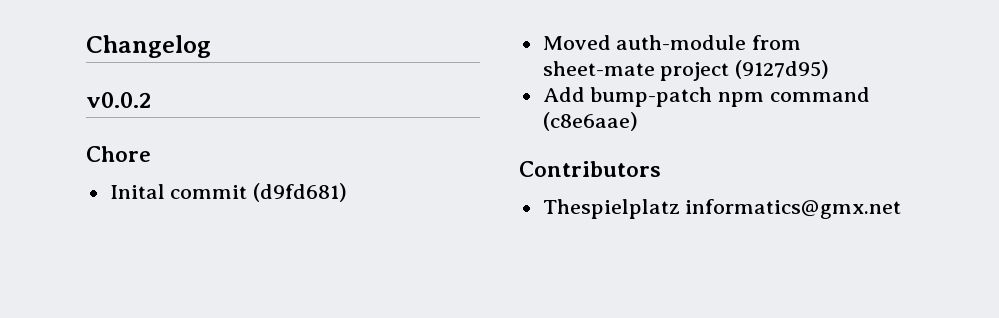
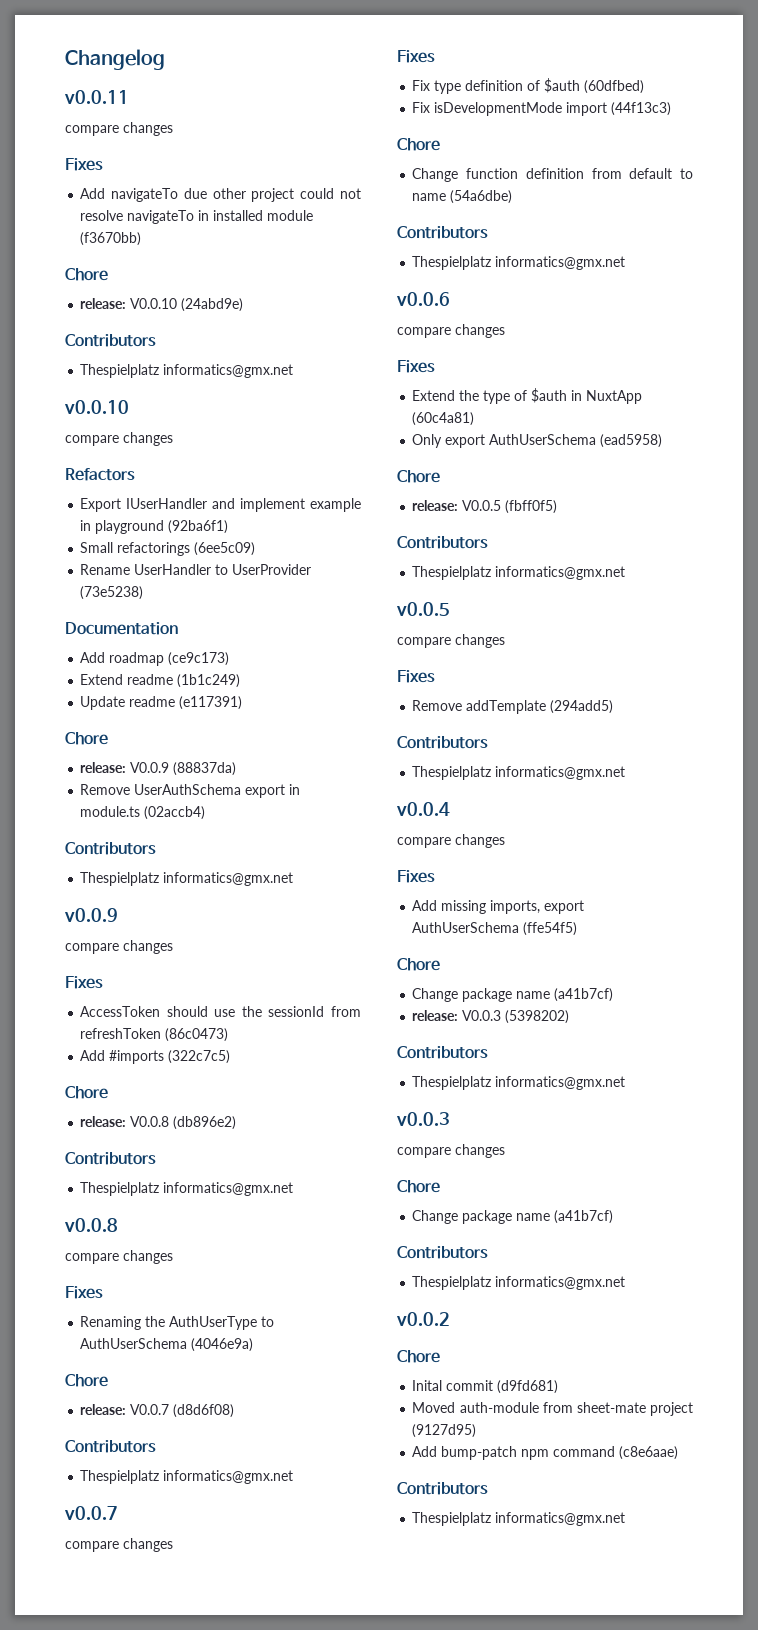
(211, 46) none -> [64,90,129,104] [65,122,173,136] [65,158,103,171] [80,188,361,202] [80,210,314,224] [80,232,142,246] [65,268,108,281] [80,298,244,312] [65,334,156,347] [80,364,294,378] [64,400,129,414] [65,432,173,446] [65,468,135,481] [80,498,361,512] [80,520,229,534] [80,542,256,556] [80,564,312,575] [80,586,144,600] [65,622,178,635] [80,652,230,666] [80,674,241,688] [80,696,243,710] [65,732,108,745] [80,762,237,776] [80,784,301,798] [80,806,206,820] [65,842,156,855] [80,872,294,886] [64,908,118,922] [65,940,173,954] [65,976,103,989] [80,1006,361,1017] [80,1028,229,1042] [80,1050,231,1064] [65,1086,108,1099] [80,1116,237,1130] [65,1152,156,1165] [80,1182,294,1196] [64,1218,118,1232] [65,1250,173,1264] [65,1286,103,1299] [80,1316,275,1330] [80,1338,254,1352] [65,1374,108,1387] [80,1404,235,1418] [65,1440,156,1453] [80,1470,294,1484] [64,1506,118,1520] [65,1538,173,1552] [397,50,435,63] [412,78,645,94] [412,102,672,116] [397,138,440,151] [412,168,693,182] [412,190,513,204] [397,226,488,239] [412,256,626,270] [396,292,450,306] [397,324,505,338] [397,360,435,373] [412,388,643,404] [412,412,475,426] [412,434,663,448] [397,470,440,483] [412,500,558,514] [397,536,488,549] [412,566,626,580] [396,602,450,616] [397,634,505,648] [397,670,435,683] [412,700,614,714] [397,736,488,749] [412,766,626,780] [396,802,450,816] [397,834,505,848] [397,870,435,883] [412,900,585,914] [412,922,578,936] [397,958,440,971] [412,988,614,1002] [412,1010,570,1024] [397,1046,488,1059] [412,1076,626,1090] [396,1112,450,1126] [397,1144,505,1158] [397,1180,440,1193] [412,1210,614,1224] [397,1246,488,1259] [412,1276,626,1290] // v0.0.11 // compare changes // Fixes // Add navigateTo due other project could not resolve navigateTo in installed module (f3670bb) // Chore // release: V0.0.10 (24abd9e) // Contributors // Thespielplatz informatics@gmx.net // v0.0.10 // compare changes // Refactors // Export IUserHandler and implement example in playground (92ba6f1) // Small refactorings (6ee5c09) // Rename UserHandler to UserProvider (73e5238) // Documentation // Add roadmap (ce9c173) // Extend readme (1b1c249) // Update readme (e117391) // Chore // release: V0.0.9 (88837da) // Remove UserAuthSchema export in module.ts (02accb4) // Contributors // Thespielplatz informatics@gmx.net // v0.0.9 // compare changes // Fixes // AccessToken should use the sessionId from refreshToken (86c0473) // Add #imports (322c7c5) // Chore // release: V0.0.8 (db896e2) // Contributors // Thespielplatz informatics@gmx.net // v0.0.8 // compare changes // Fixes // Renaming the AuthUserType to AuthUserSchema (4046e9a) // Chore // release: V0.0.7 (d8d6f08) // Contributors // Thespielplatz informatics@gmx.net // v0.0.7 // compare changes // Fixes // Fix type definition of $auth (60dfbed) // Fix isDevelopmentMode import (44f13c3) // Chore // Change function definition from default to name (54a6dbe) // Contributors // Thespielplatz informatics@gmx.net // v0.0.6 // compare changes // Fixes // Extend the type of $auth in NuxtApp (60c4a81) // Only export AuthUserSchema (ead5958) // Chore // release: V0.0.5 (fbff0f5) // Contributors // Thespielplatz informatics@gmx.net // v0.0.5 // compare changes // Fixes // Remove addTemplate (294add5) // Contributors // Thespielplatz informatics@gmx.net // v0.0.4 // compare changes // Fixes // Add missing imports, export AuthUserSchema (ffe54f5) // Chore // Change package name (a41b7cf) // release: V0.0.3 (5398202) // Contributors // Thespielplatz informatics@gmx.net // v0.0.3 // compare changes // Chore // Change package name (a41b7cf) // Contributors // Thespielplatz informatics@gmx.net

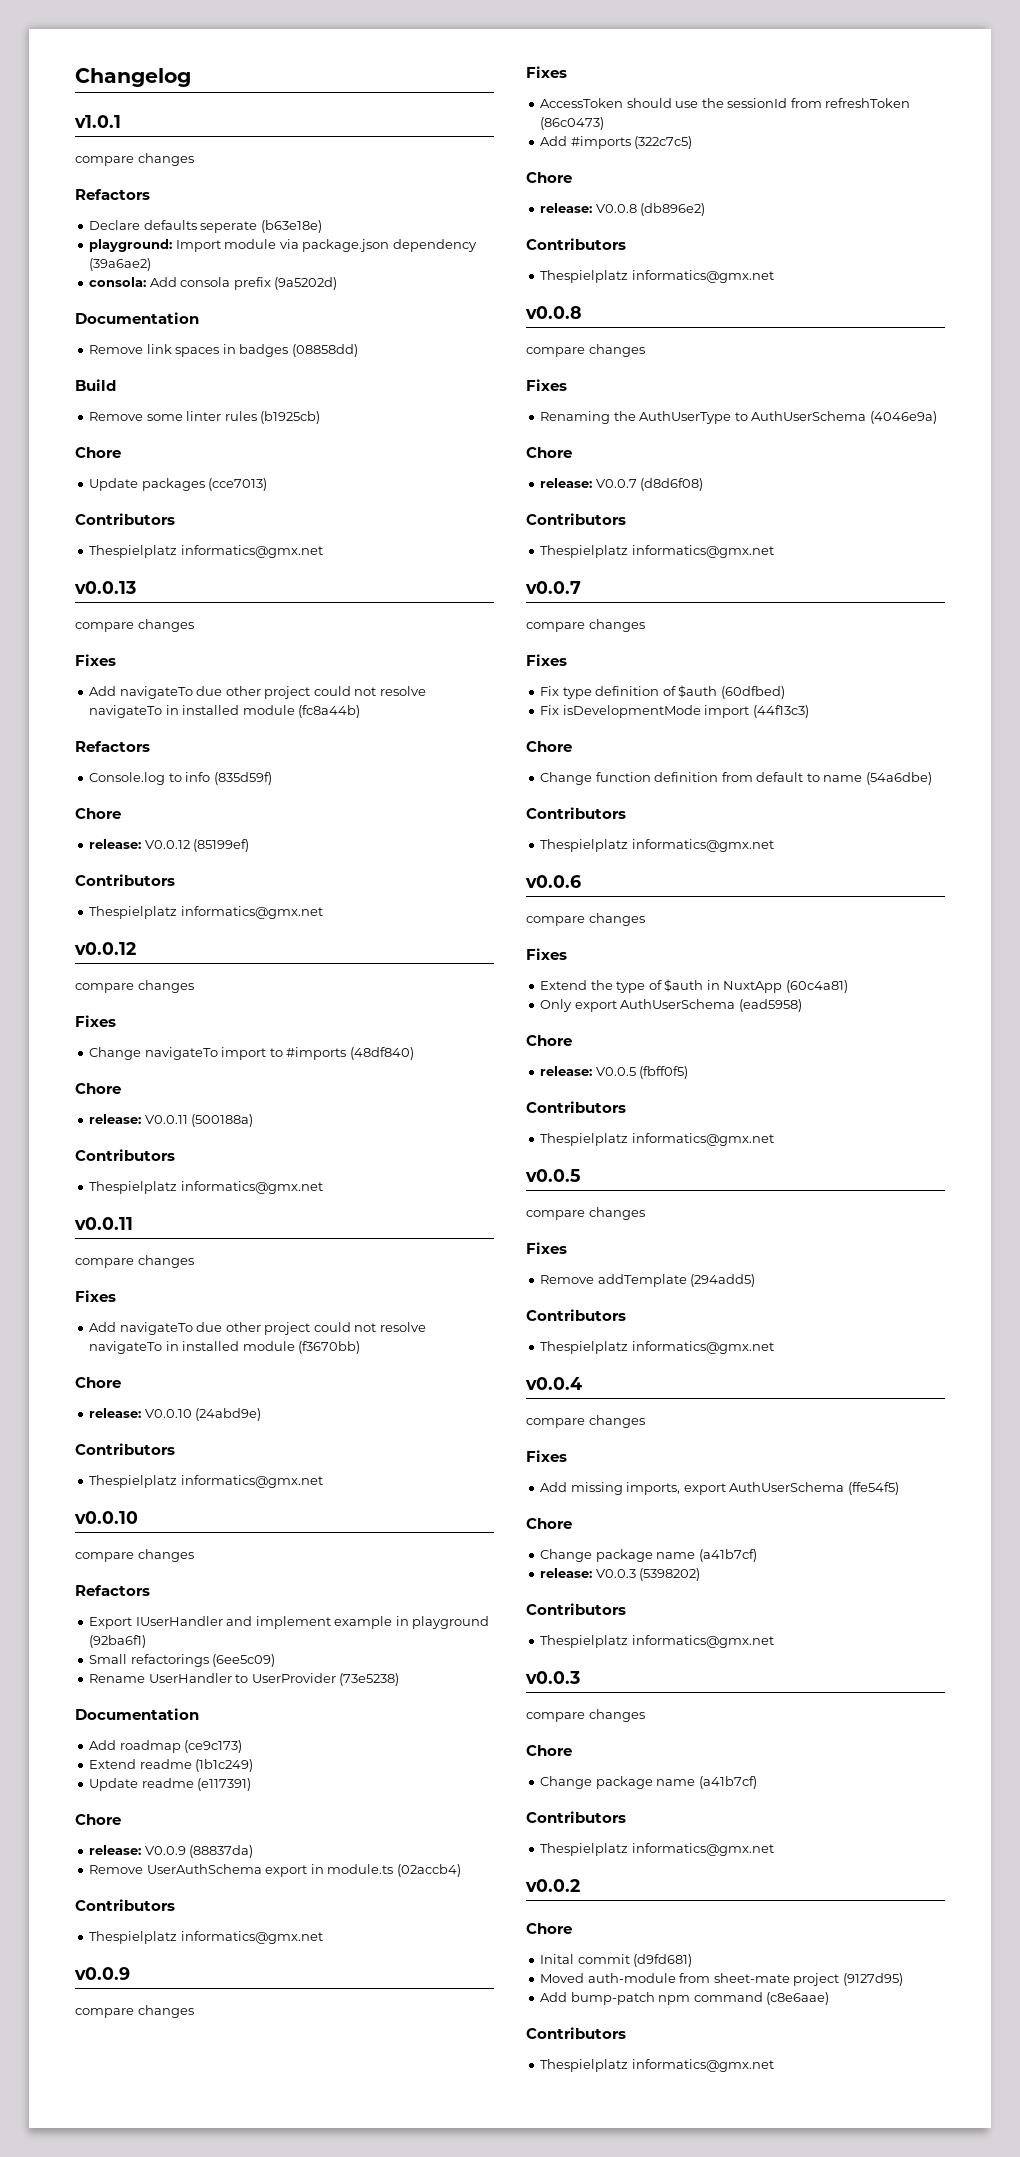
(165, 59) none -> [74,115,121,128] [75,153,194,166] [75,189,150,200] [89,220,322,233] [89,239,477,252] [89,258,152,271] [89,277,338,290] [75,312,199,324] [89,344,358,357] [75,379,116,391] [89,411,321,424] [75,447,121,458] [89,478,268,491] [75,513,175,525] [89,545,323,558] [74,581,136,594] [75,619,194,632] [75,654,116,666] [89,686,426,699] [89,705,361,718] [75,741,150,752] [89,772,272,785] [75,808,121,819] [89,839,250,852] [75,874,175,886] [89,906,323,919] [74,942,136,955] [75,980,194,993] [75,1015,116,1027] [89,1047,414,1060] [75,1083,121,1094] [89,1114,254,1127] [75,1149,175,1161] [89,1181,323,1194] // v1.0.1 // compare changes // Refactors // Declare defaults seperate (b63e18e) // playground: Import module via package.json dependency (39a6ae2) // consola: Add consola prefix (9a5202d) // Documentation // Remove link spaces in badges (08858dd) // Build // Remove some linter rules (b1925cb) // Chore // Update packages (cce7013) // Contributors // Thespielplatz informatics@gmx.net // v0.0.13 // compare changes // Fixes // Add navigateTo due other project could not resolve navigateTo in installed module (fc8a44b) // Refactors // Console.log to info (835d59f) // Chore // release: V0.0.12 (85199ef) // Contributors // Thespielplatz informatics@gmx.net // v0.0.12 // compare changes // Fixes // Change navigateTo import to #imports (48df840) // Chore // release: V0.0.11 (500188a) // Contributors // Thespielplatz informatics@gmx.net

